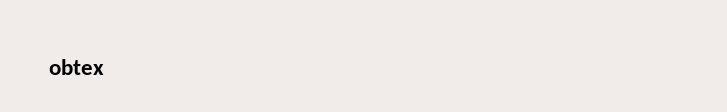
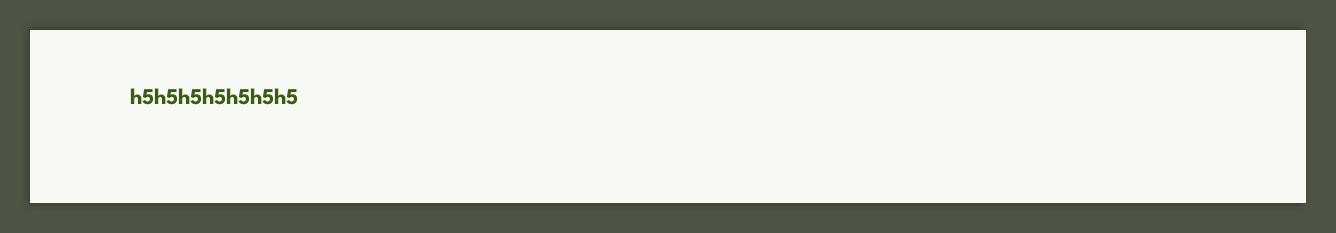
[49,59,104,75] obtex -> [130,88,298,105] h5h5h5h5h5h5h5

